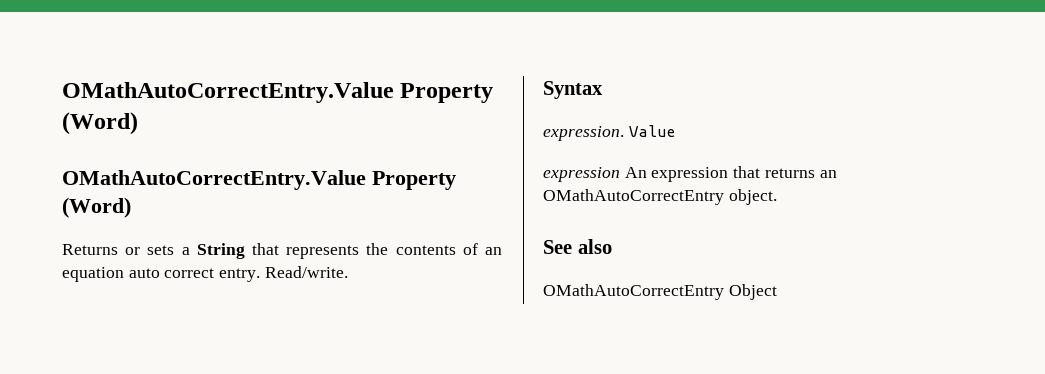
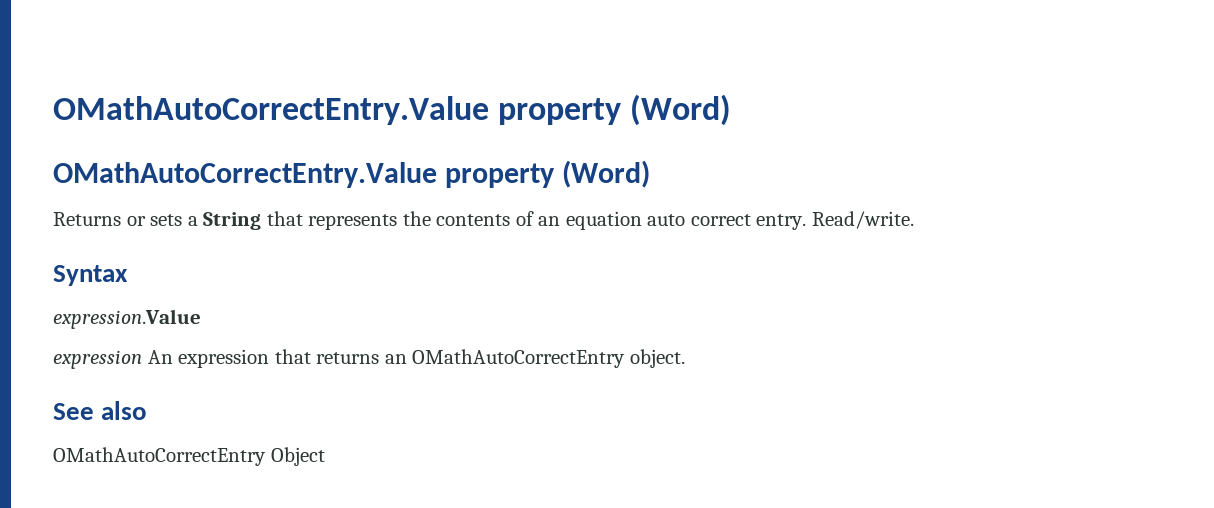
[62,82,494,103] OMathAutoCorrectEntry.Value Property -> [53,96,622,125] OMathAutoCorrectEntry.Value property
[372,171,456,190] Property -> [445,163,556,188] property
[543,125,675,141] expression. Value -> [53,309,201,329] expression.Value

